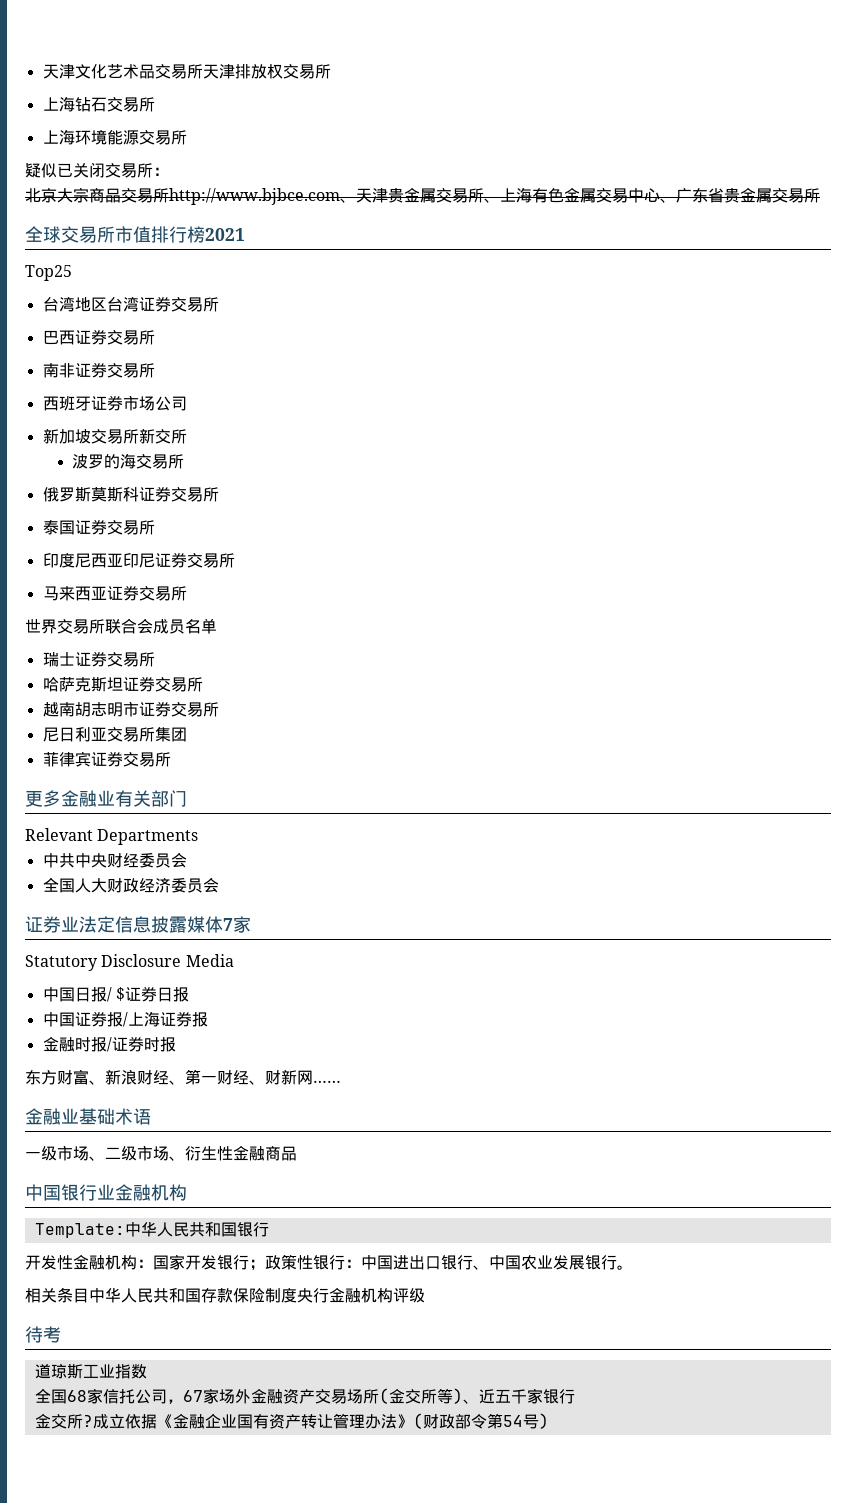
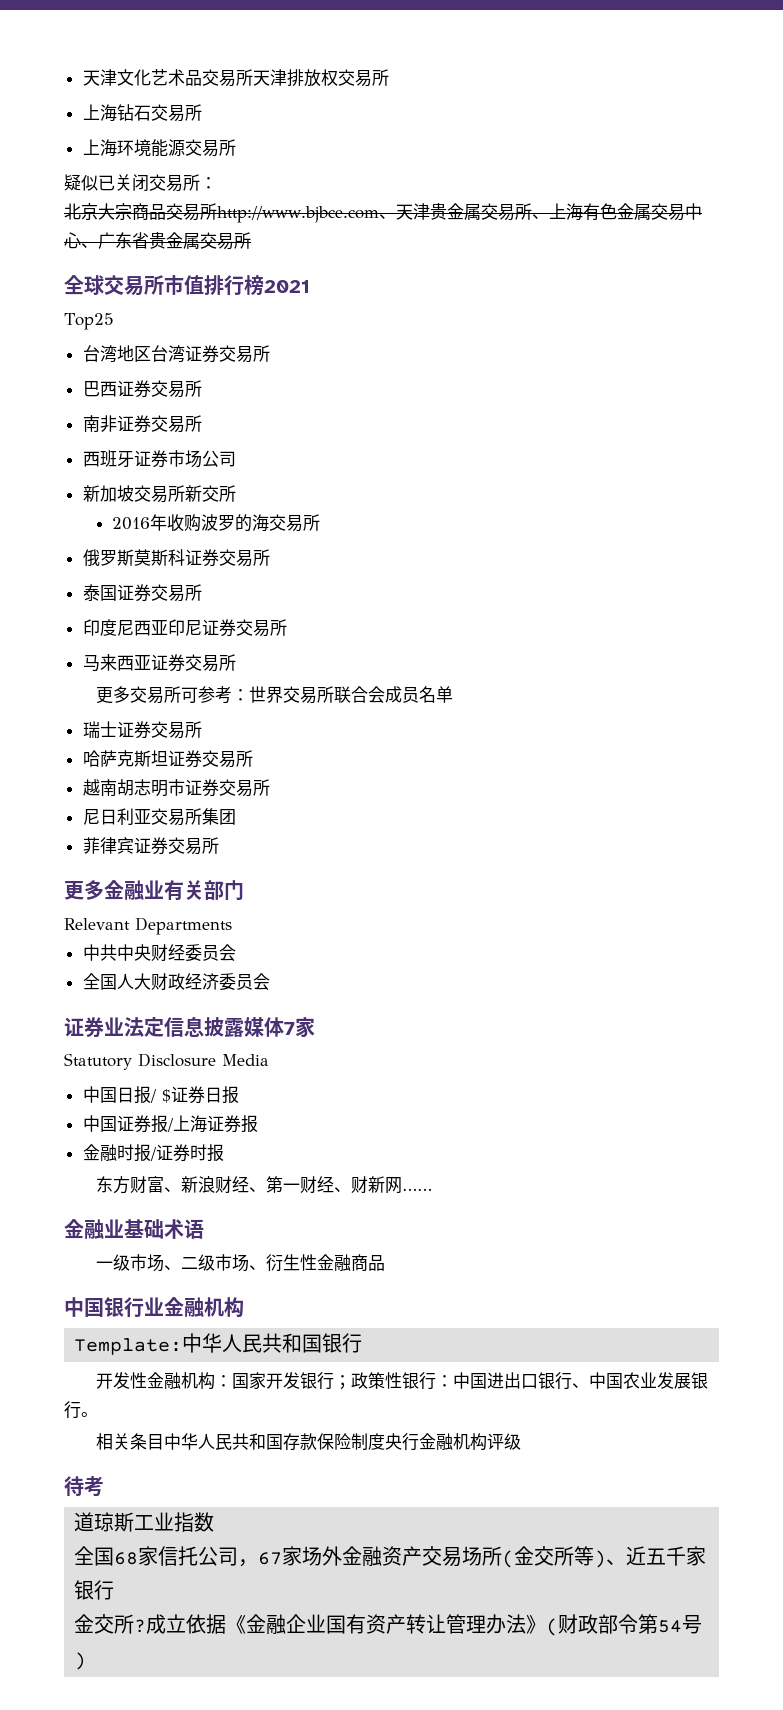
(187, 436) none -> [112,514,202,532] 2016年收购
(187, 593) none -> [96,686,250,704] 更多交易所可参考：

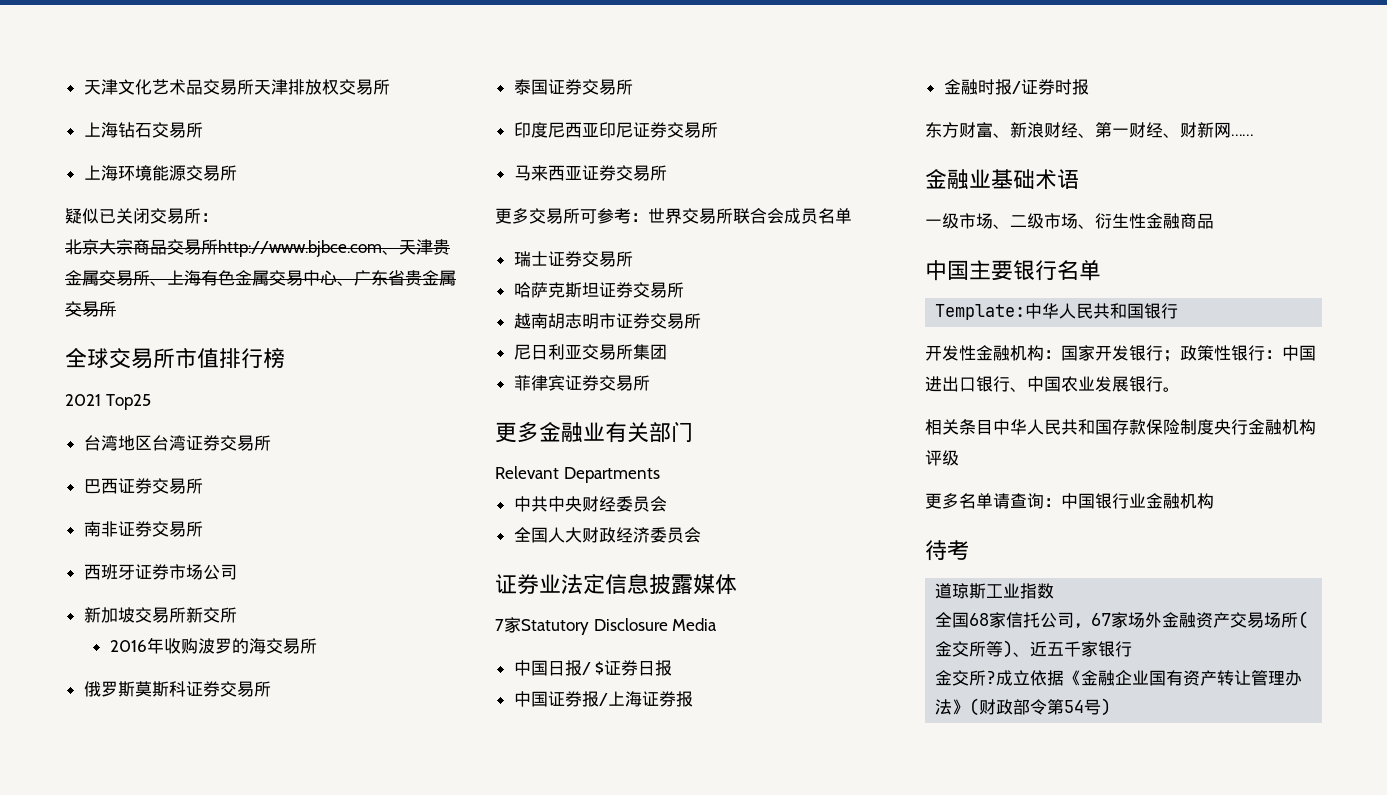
(264, 285) none -> (285, 358) //
(310, 286) // -> (101, 400) none
(284, 1027) none -> (737, 584) //
(315, 1027) // -> (521, 625) none
[104,1297,244,1318] 银行业金融机构 -> [969,260,1101,281] 主要银行名单
(522, 1441) none -> [925,493,1214,509] // 更多名单请查询：中国银行业金融机构

